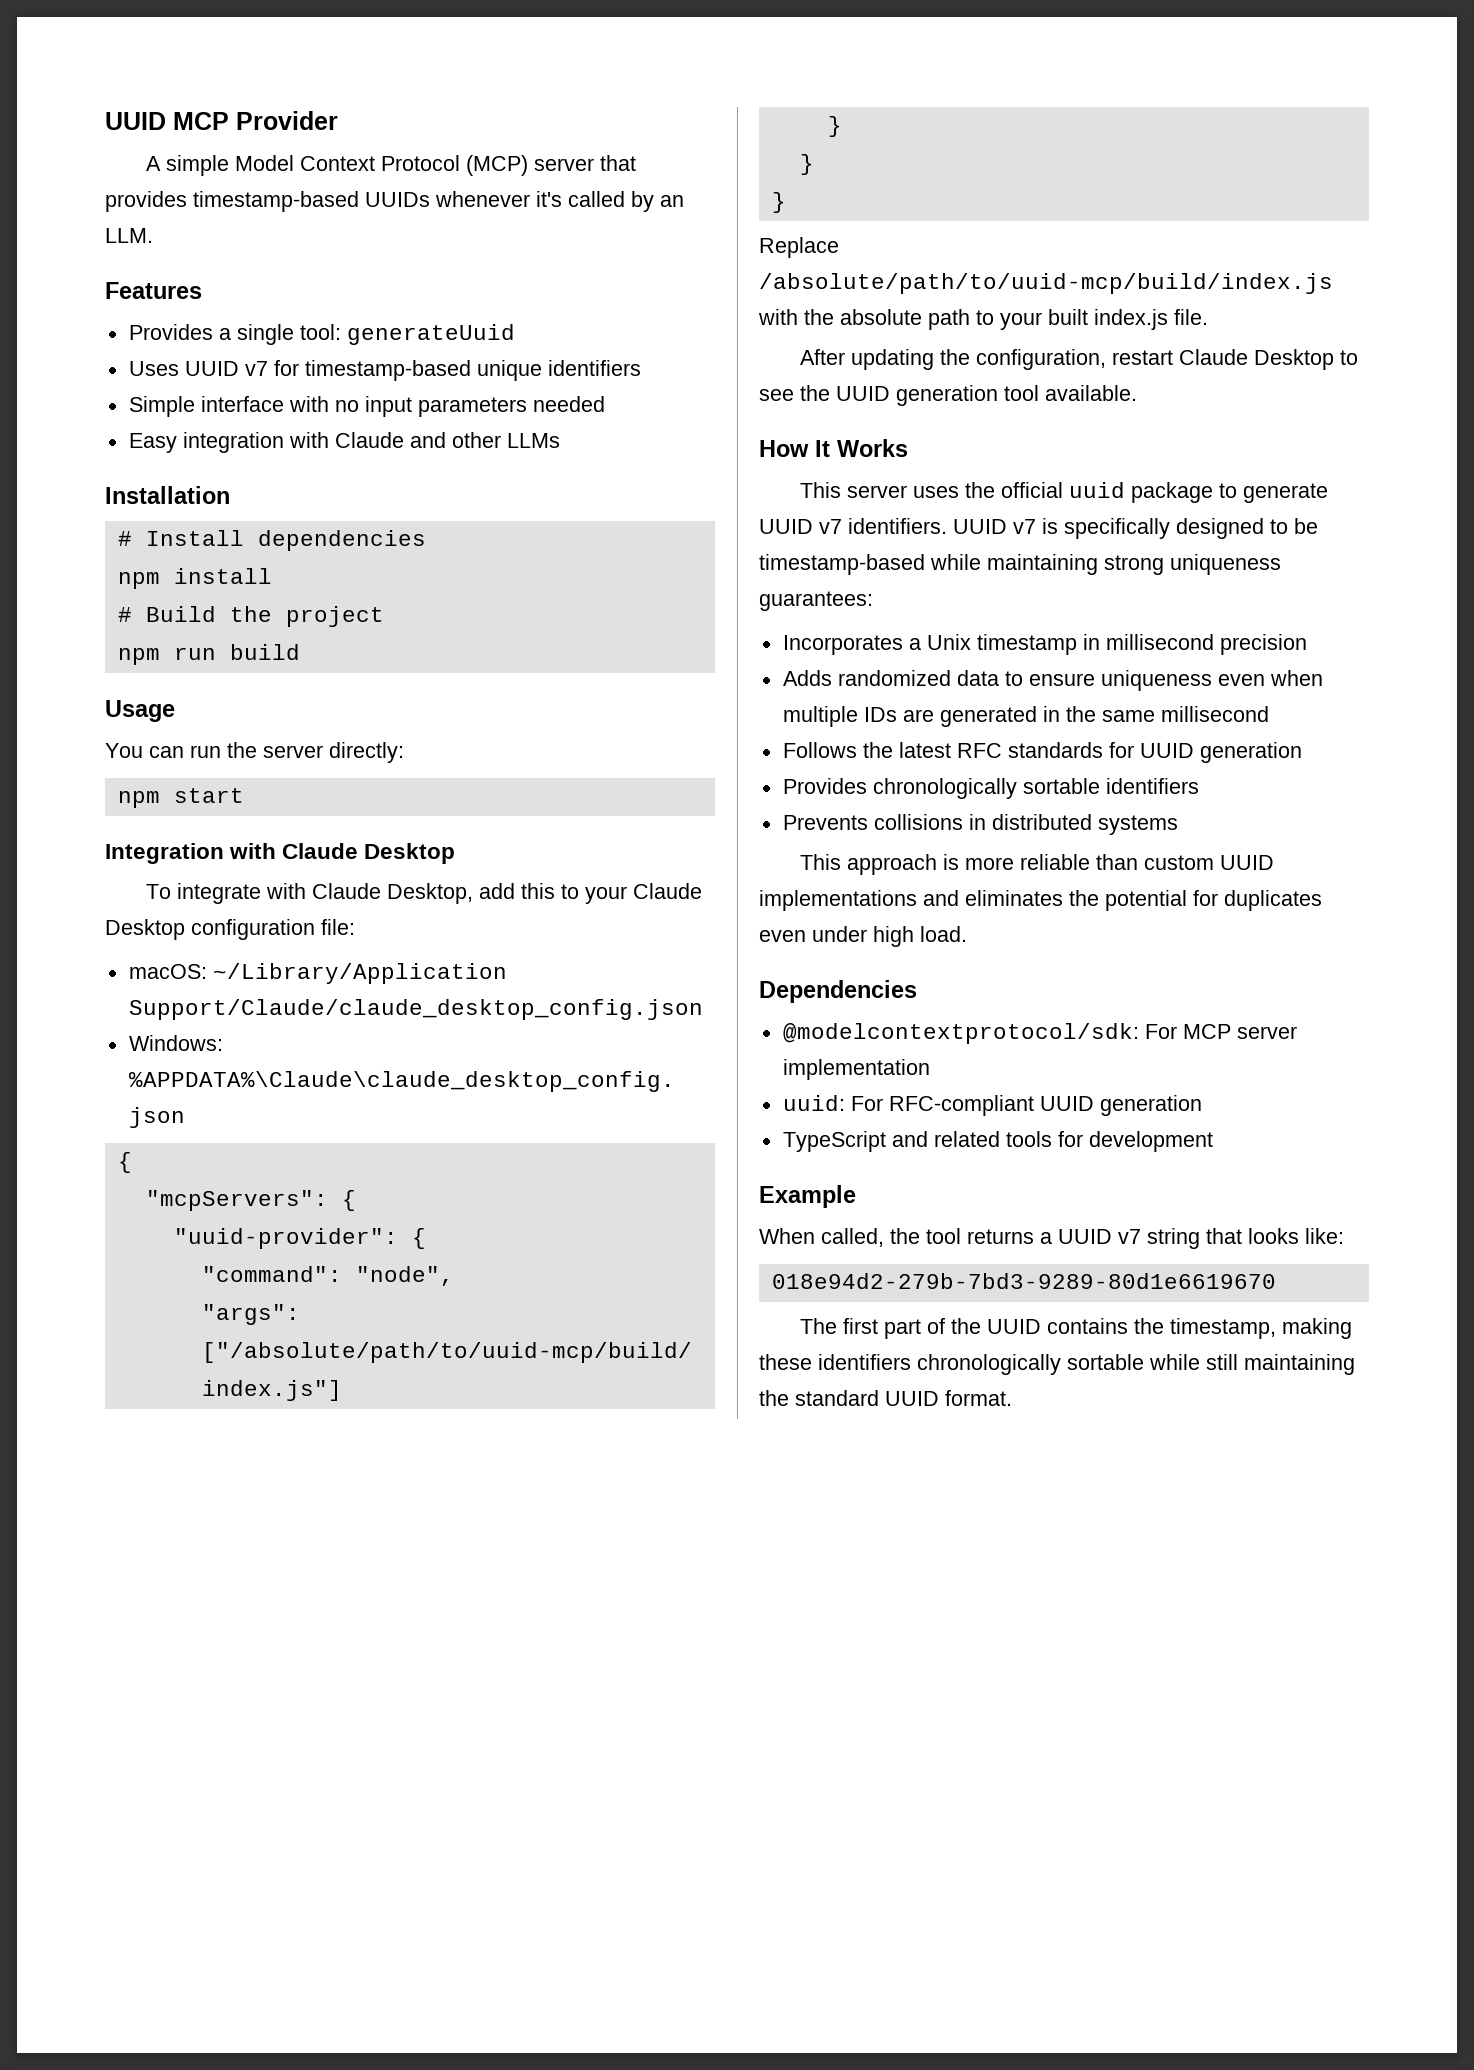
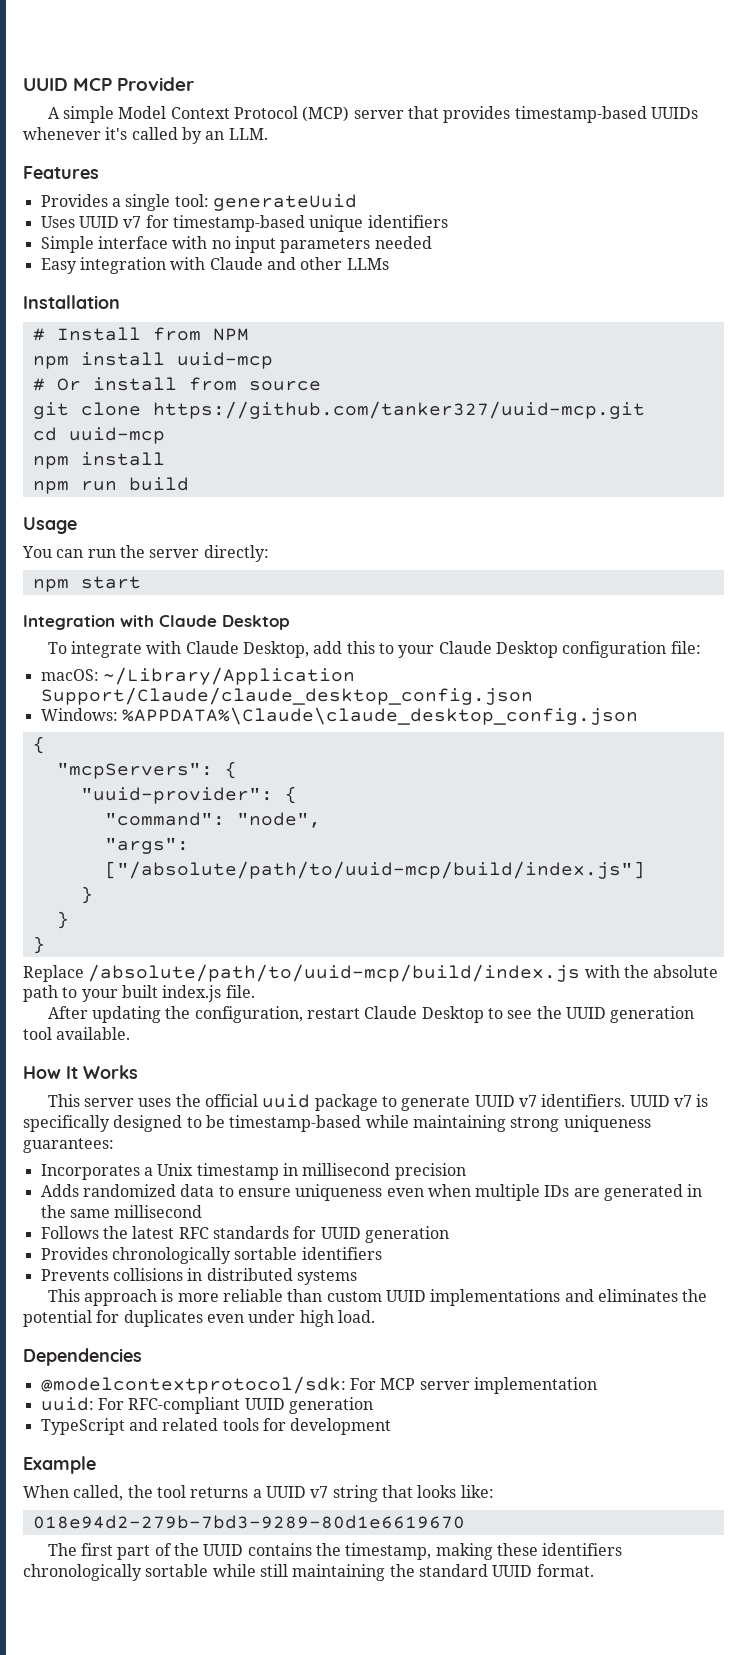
[257,530,426,551] [117,568,272,589] [117,606,384,627] dependencies // npm install // # Build the project -> [152,327,249,341] [32,352,273,369] [32,377,321,391] [32,401,645,419] [32,427,165,444] [32,452,165,469] from NPM // npm install uuid-mcp // # Or install from source // git clone https://github.com/tanker327/uuid-mcp.git // cd uuid-mcp // npm install

